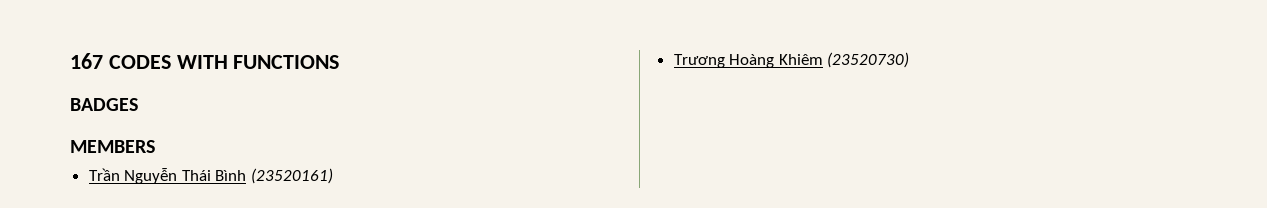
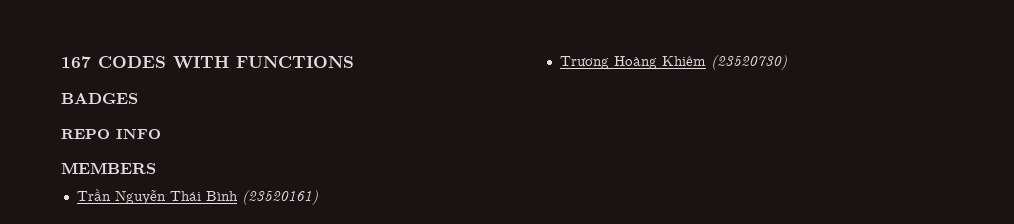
(138, 104) none -> [61,128,161,139] // REPO INFO

